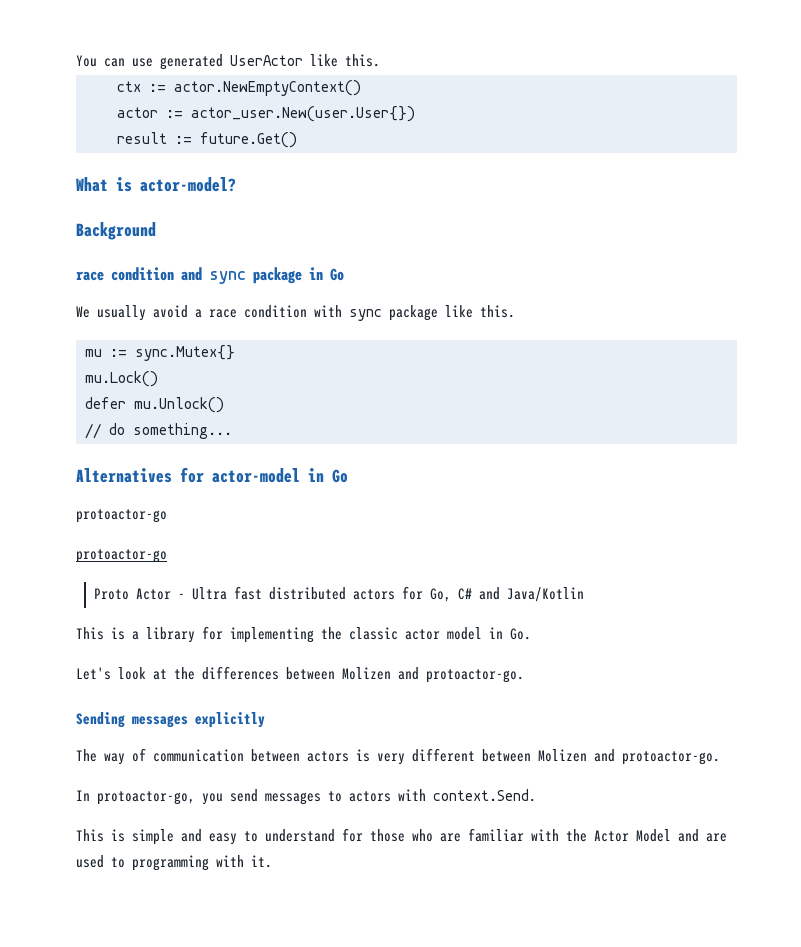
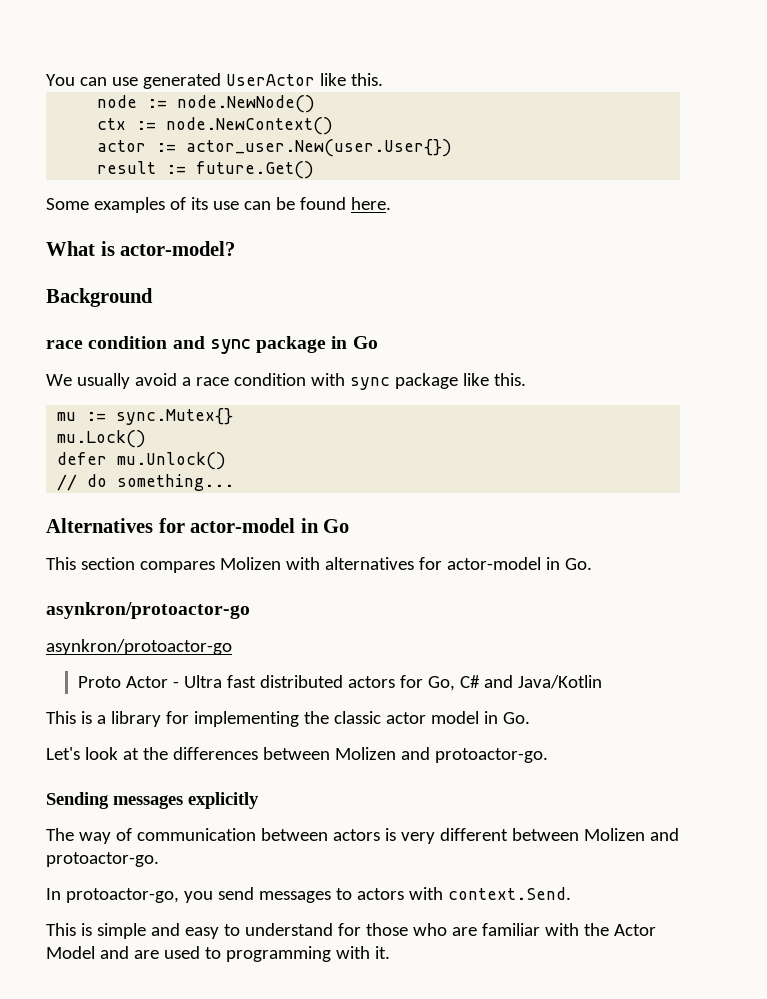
(380, 60) none -> [97,95,316,113] // node := node.NewNode()
[174,80,361,96] actor.NewEmptyContext() -> [166,117,334,135] node.NewContext()
(297, 140) none -> [46,197,391,213] // Some examples of its use can be found here.
[76,509,167,523] [76,549,167,563] protoactor-go // protoactor-go -> [46,557,592,573] [46,602,250,619] [46,639,232,655] This section compares Molizen with alternatives for actor-model in Go. // asynkron/protoactor-go // asynkron/protoactor-go

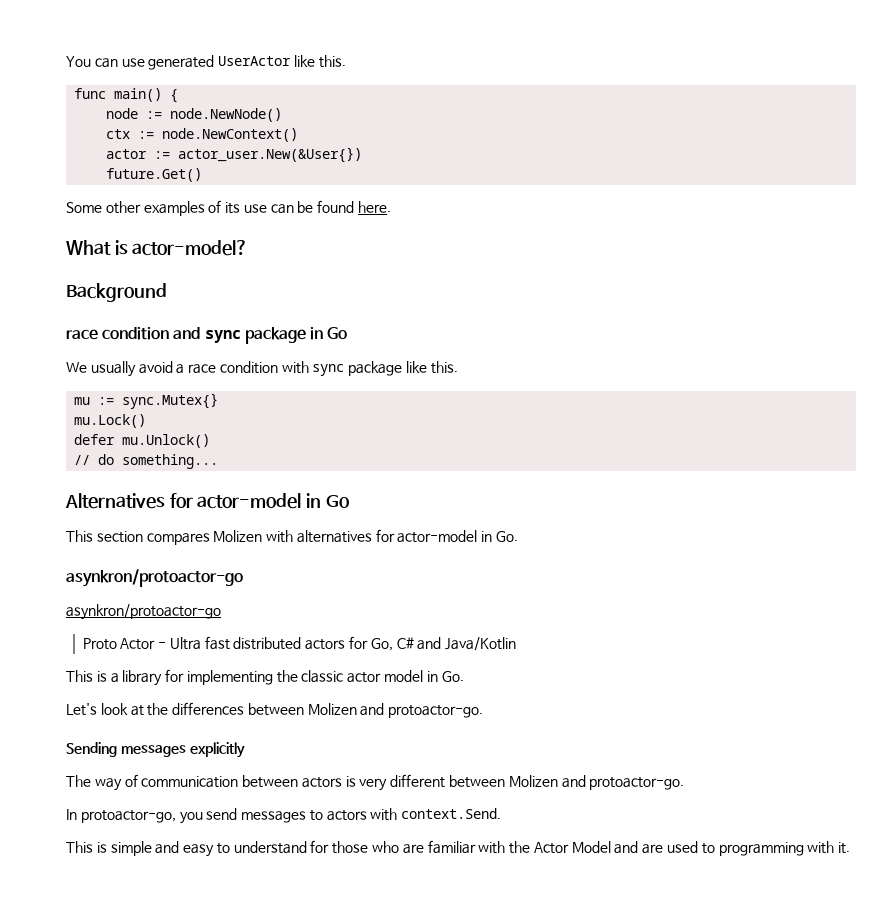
(383, 79) none -> [74,88,179,103] // func main() {
[186,139,453,157] [97,161,187,174] actor_user.New(user.User{}) // result := -> [178,147,363,163] actor_user.New(&User{}) //
(89, 204) none -> [105,201,141,214] other

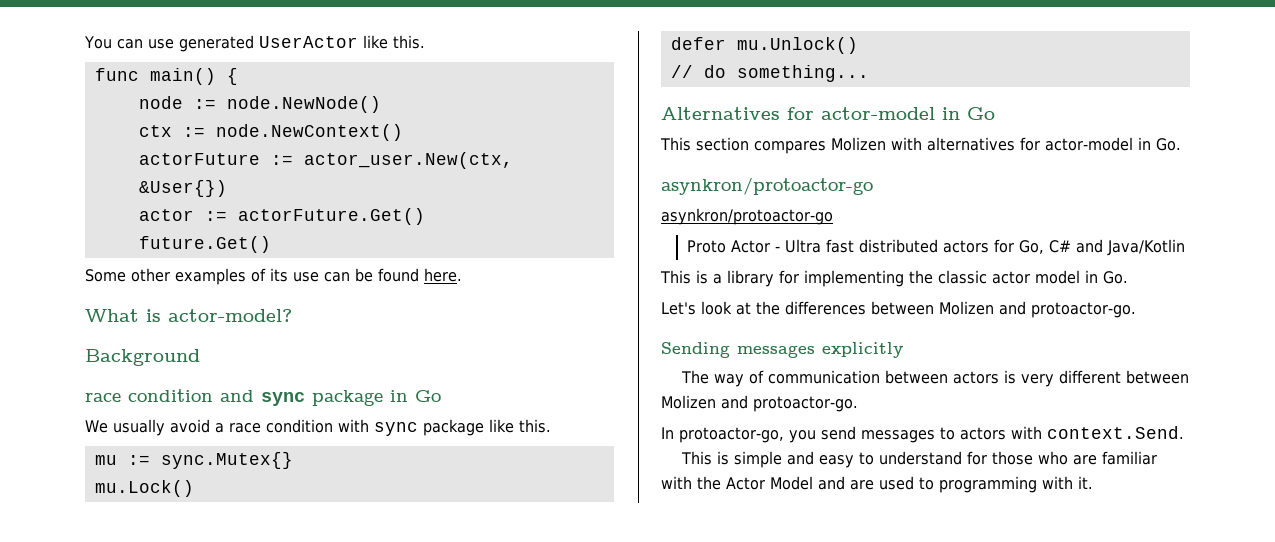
(299, 135) none -> [138,152,513,169] [138,180,227,197] // actorFuture := actor_user.New(ctx, &User{})
[178,147,363,163] actor_user.New(&User{}) -> [237,208,425,225] actorFuture.Get()

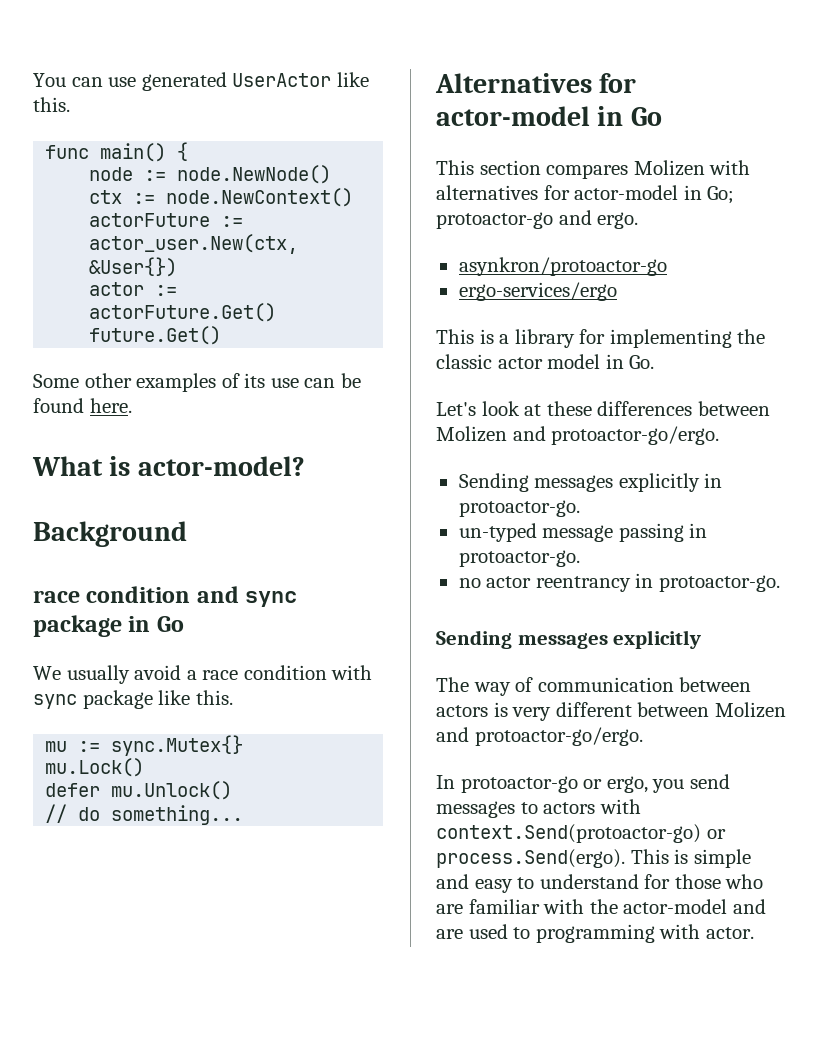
[1155,138,1181,151] [661,177,873,195] [661,208,833,225] [686,239,1185,256] Go. // asynkron/protoactor-go // asynkron/protoactor-go // Proto Actor - Ultra fast distributed actors for Go, C# and Java/Kotlin -> [707,186,735,204] [436,210,639,229] [458,257,667,276] [458,282,617,301] Go; protoactor-go and ergo. // asynkron/protoactor-go // ergo-services/ergo
[756,301,780,315] the -> [546,401,592,416] these
(1026, 308) none -> [551,426,720,445] [458,473,723,492] [458,500,580,517] [458,523,708,542] [458,550,580,567] [458,573,654,592] protoactor-go/ergo. // Sending messages explicitly in protoactor-go. // un-typed message passing in protoactor-go. // no actor reentrancy in
[753,396,858,412] protoactor-go. -> [474,727,643,746] protoactor-go/ergo.
[679,427,784,443] protoactor-go, -> [460,776,648,793] protoactor-go or ergo,
[1046,426,1184,439] context.Send. // -> [436,824,726,843] [436,849,625,868] context.Send(protoactor-go) or process.Send(ergo).
[726,476,813,490] Actor Model -> [623,899,728,914] actor-model
[1078,476,1093,489] it. -> [705,927,754,939] actor.

